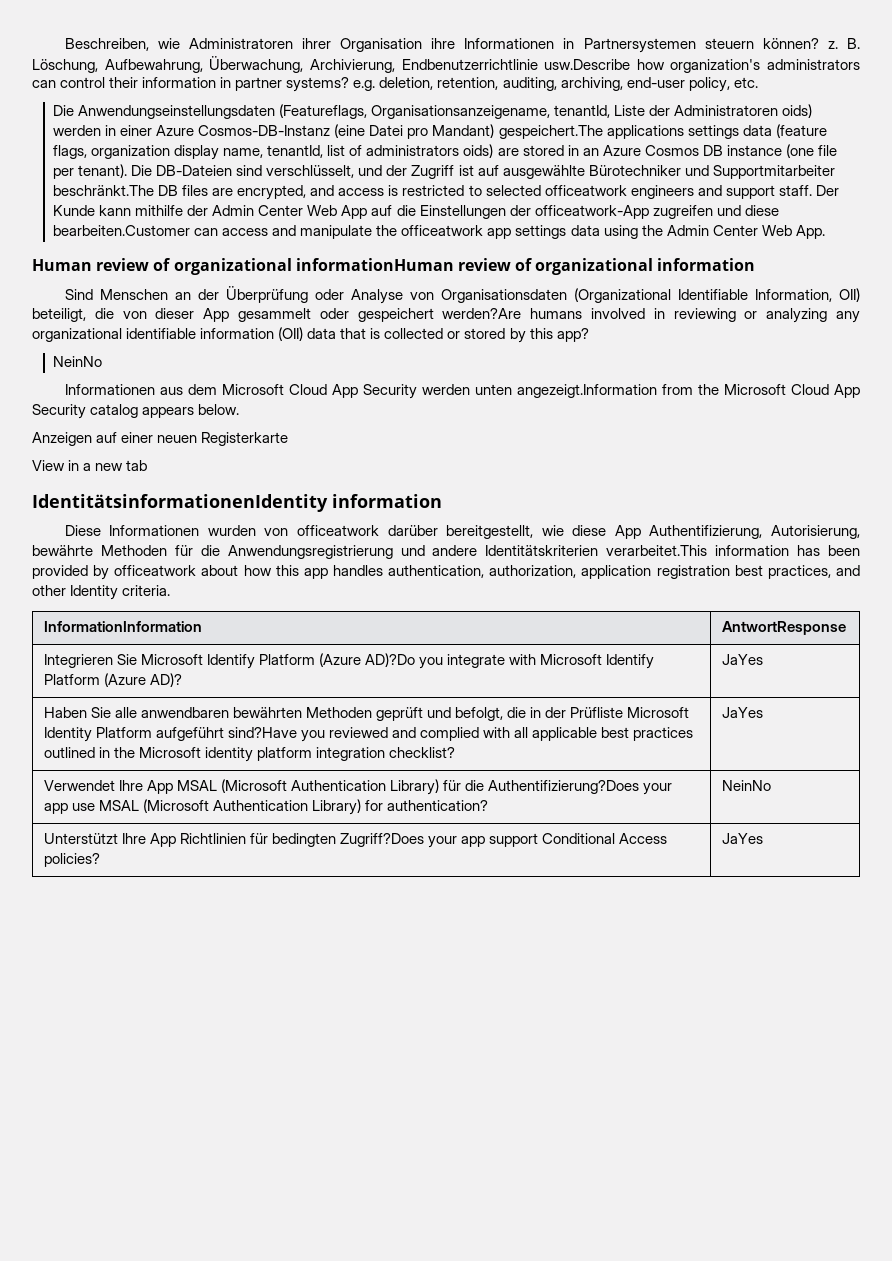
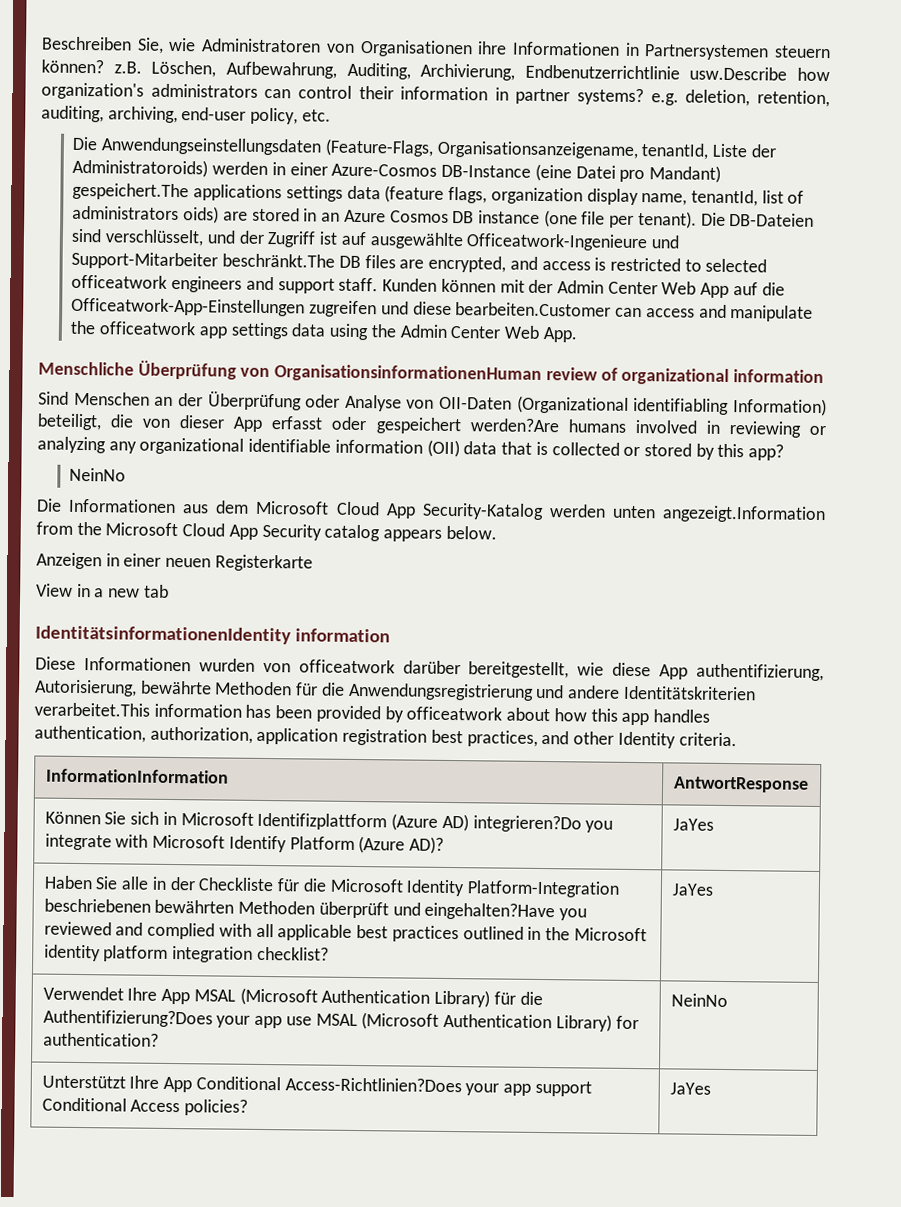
[64,38,423,52] Beschreiben, wie Administratoren ihrer Organisation -> [41,36,473,58] Beschreiben Sie, wie Administratoren von Organisationen
[827,38,860,49] [32,56,304,73] z. B. Löschung, Aufbewahrung, Überwachung, -> [113,60,411,80] z.B. Löschen, Aufbewahrung, Auditing,
[279,104,368,119] (Featureflags, -> [324,138,434,157] (Feature-Flags,
[674,104,813,118] Administratoren oids) -> [72,158,209,178] Administratoroids)
[156,125,331,136] Azure Cosmos-DB-Instanz -> [331,163,532,178] Azure-Cosmos DB-Instance
[588,165,835,179] Bürotechniker und Supportmitarbeiter -> [466,233,679,252] [71,251,219,270] Officeatwork-Ingenieure und Support-Mitarbeiter
[815,185,839,196] [53,205,184,216] Der Kunde kann mithilfe -> [382,278,525,293] Kunden können mit
[419,205,649,219] Einstellungen der officeatwork-App -> [71,297,306,317] Officeatwork-App-Einstellungen
[32,258,454,275] Human review of organizational informationHuman -> [38,360,543,383] Menschliche Überprüfung von OrganisationsinformationenHuman
[440,288,861,303] Organisationsdaten (Organizational Identifiable Information, OII) -> [439,395,827,417] OII-Daten (Organizational identifiabling Information)
[238,308,311,322] gesammelt -> [271,416,324,430] erfasst
(103, 361) none -> [36,498,62,512] Die
[362,384,417,399] Security -> [421,502,544,520] Security-Katalog
[96,432,118,443] auf -> [105,553,120,567] in
[649,525,763,539] Authentifizierung, -> [695,663,824,682] authentifizierung,
[43,653,415,669] Integrieren Sie Microsoft Identify Platform (Azure AD)?Do -> [44,811,582,833] Können Sie sich in Microsoft Identifizplattform (Azure AD) integrieren?Do
[140,707,690,721] [43,727,297,742] anwendbaren bewährten Methoden geprüft und befolgt, die in der Prüfliste Microsoft Identity Platform aufgeführt sind?Have -> [151,876,619,898] [43,898,556,921] in der Checkliste für die Microsoft Identity Platform-Integration beschriebenen bewährten Methoden überprüft und eingehalten?Have
[179,833,424,847] Richtlinien für bedingten Zugriff?Does -> [195,1076,462,1093] Conditional Access-Richtlinien?Does

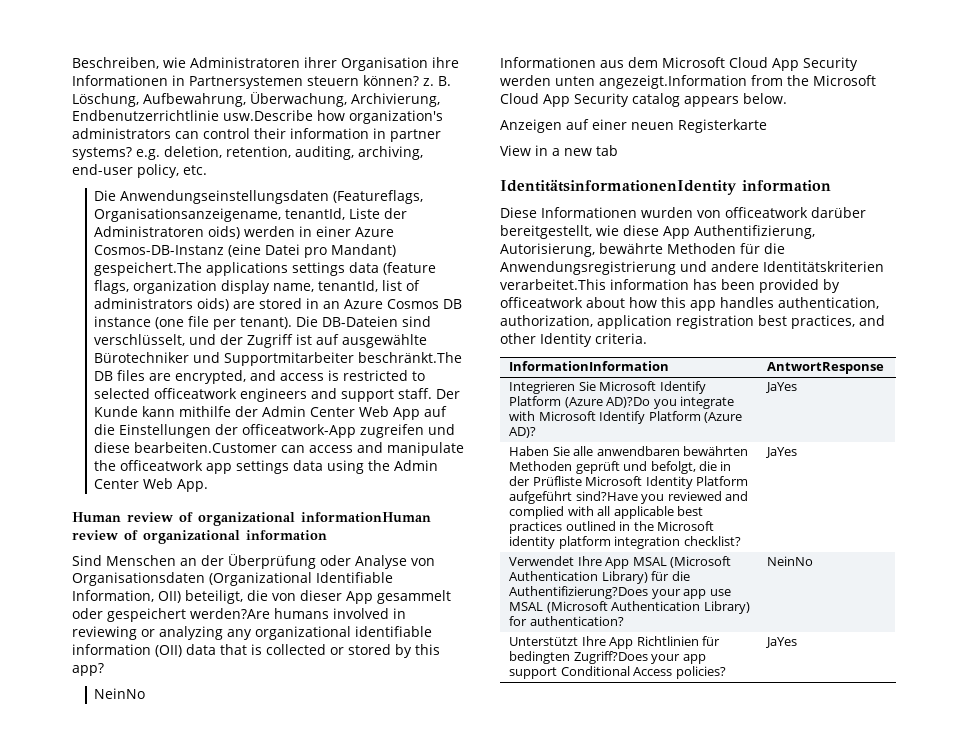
[41,36,473,58] Beschreiben Sie, wie Administratoren von Organisationen -> [72,57,428,71] Beschreiben, wie Administratoren ihrer Organisation
[113,60,411,80] z.B. Löschen, Aufbewahrung, Auditing, -> [423,76,451,86] [72,92,347,107] z. B. Löschung, Aufbewahrung, Überwachung,
[324,138,434,157] (Feature-Flags, -> [333,190,424,204] (Featureflags,
[72,158,209,178] Administratoroids) -> [94,226,241,239] Administratoren oids)
[331,163,532,178] Azure-Cosmos DB-Instance -> [355,227,395,237] [94,245,225,255] Azure Cosmos-DB-Instanz
[466,233,679,252] [71,251,219,270] Officeatwork-Ingenieure und Support-Mitarbeiter -> [94,352,355,366] Bürotechniker und Supportmitarbeiter
[382,278,525,293] Kunden können mit -> [436,389,461,399] [94,406,232,417] Der Kunde kann mithilfe
[71,297,306,317] Officeatwork-App-Einstellungen -> [119,424,357,438] Einstellungen der officeatwork-App
[38,360,543,383] Menschliche Überprüfung von OrganisationsinformationenHuman -> [72,512,431,526] Human review of organizational informationHuman
[439,395,827,417] OII-Daten (Organizational identifiabling Information) -> [72,572,393,586] [72,590,181,603] Organisationsdaten (Organizational Identifiable Information, OII)
[271,416,324,430] erfasst -> [377,590,451,604] gesammelt
[36,498,62,512] Die -> (146, 693) none
[421,502,544,520] Security-Katalog -> [803,57,858,71] Security
[105,553,120,567] in -> [566,119,589,130] auf
[695,663,824,682] authentifizierung, -> [694,225,815,239] Authentifizierung,
[44,811,582,833] Können Sie sich in Microsoft Identifizplattform (Azure AD) integrieren?Do -> [509,381,706,394] [509,396,651,408] Integrieren Sie Microsoft Identify Platform (Azure AD)?Do
[151,876,619,898] [43,898,556,921] in der Checkliste für die Microsoft Identity Platform-Integration beschriebenen bewährten Methoden überprüft und eingehalten?Have -> [596,446,748,456] [509,461,732,474] [509,476,748,489] [509,491,638,504] anwendbaren bewährten Methoden geprüft und befolgt, die in der Prüfliste Microsoft Identity Platform aufgeführt sind?Have
[195,1076,462,1093] Conditional Access-Richtlinien?Does -> [636,636,720,646] [509,651,648,664] Richtlinien für bedingten Zugriff?Does

